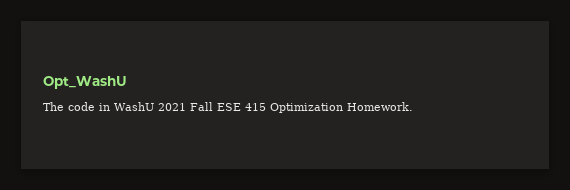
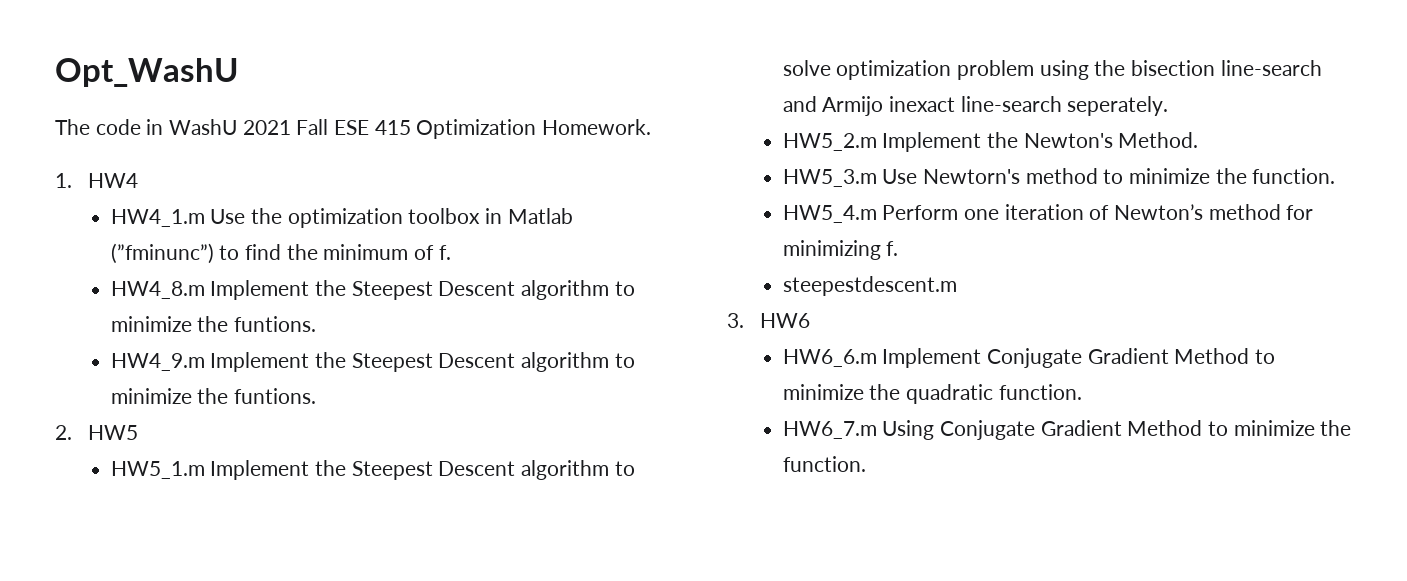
(413, 106) none -> [55,173,138,188] [110,208,573,228] [110,243,451,264] [110,280,635,300] [110,316,317,332] [110,352,635,372] [110,388,317,404] [55,425,138,440] [110,460,635,480] [782,60,1322,80] [782,96,1169,116] [782,132,1199,152] [782,168,1336,187] [782,204,1314,223] [782,240,899,260] [782,276,957,296] [727,313,810,328] [782,348,1276,368] [782,384,1082,404] [782,420,1352,440] [782,456,866,472] // 1. HW4 // HW4_1.m Use the optimization toolbox in Matlab (”fminunc”) to find the minimum of f. // HW4_8.m Implement the Steepest Descent algorithm to minimize the funtions. // HW4_9.m Implement the Steepest Descent algorithm to minimize the funtions. // 2. HW5 // HW5_1.m Implement the Steepest Descent algorithm to solve optimization problem using the bisection line-search and Armijo inexact line-search seperately. // HW5_2.m Implement the Newton's Method. // HW5_3.m Use Newtorn's method to minimize the function. // HW5_4.m Perform one iteration of Newton’s method for minimizing f. // steepestdescent.m // 3. HW6 // HW6_6.m Implement Conjugate Gradient Method to minimize the quadratic function. // HW6_7.m Using Conjugate Gradient Method to minimize the function.

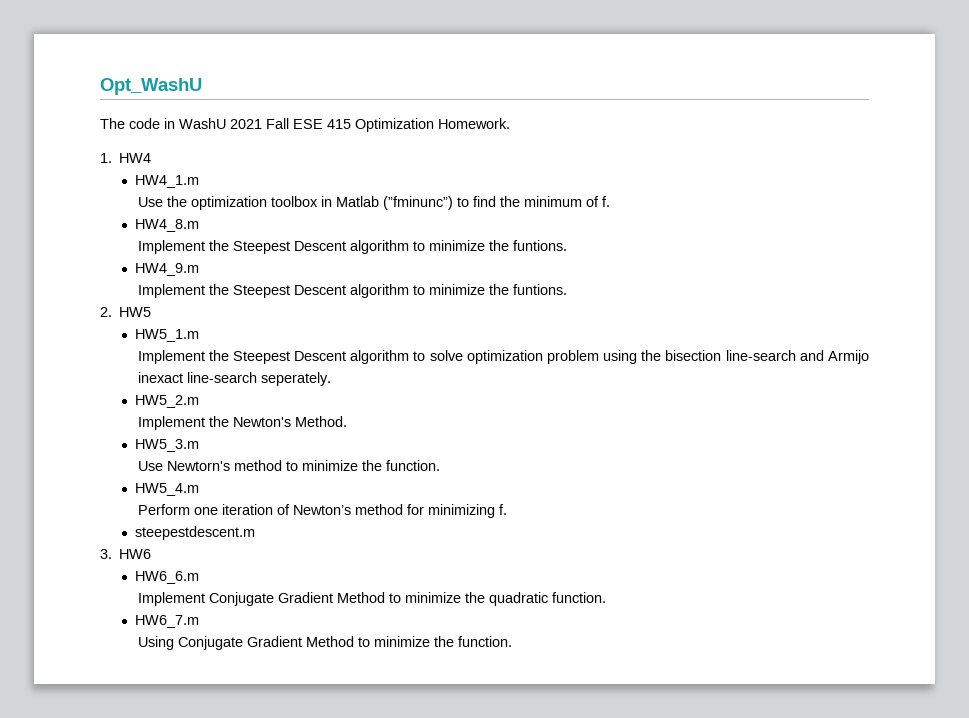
(205, 218) none -> (199, 181) //
(205, 290) none -> (199, 225) //
(205, 362) none -> (199, 269) //
(205, 470) none -> (199, 335) //
(877, 142) none -> (199, 401) //
(877, 178) none -> (199, 445) //
(877, 214) none -> (199, 489) //
(877, 358) none -> (199, 577) //
(877, 430) none -> (199, 621) //

